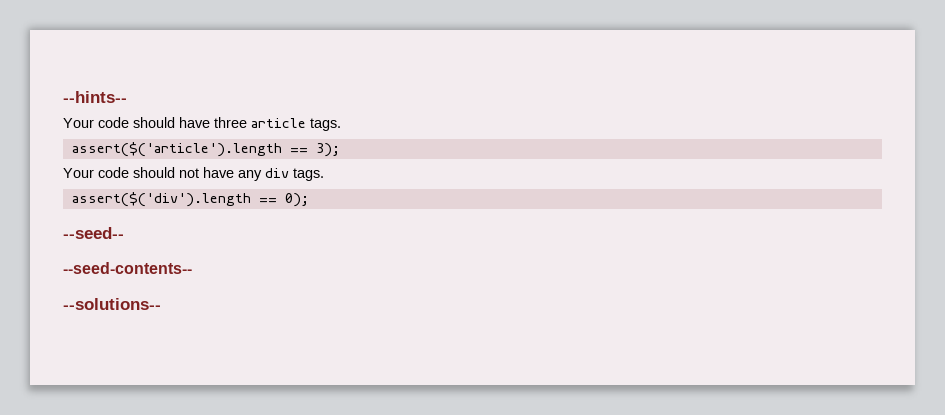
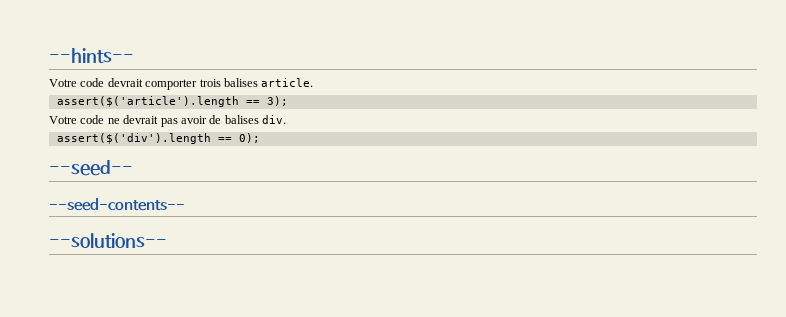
[63,117,341,131] [71,142,340,157] [63,167,324,181] Your code should have three article tags. // assert($('article').length == 3); // Your code should not have any div tags. -> [49,78,314,90] [56,96,288,107] [49,115,286,127] Votre code devrait comporter trois balises article. // assert($('article').length == 3); // Votre code ne devrait pas avoir de balises div.

